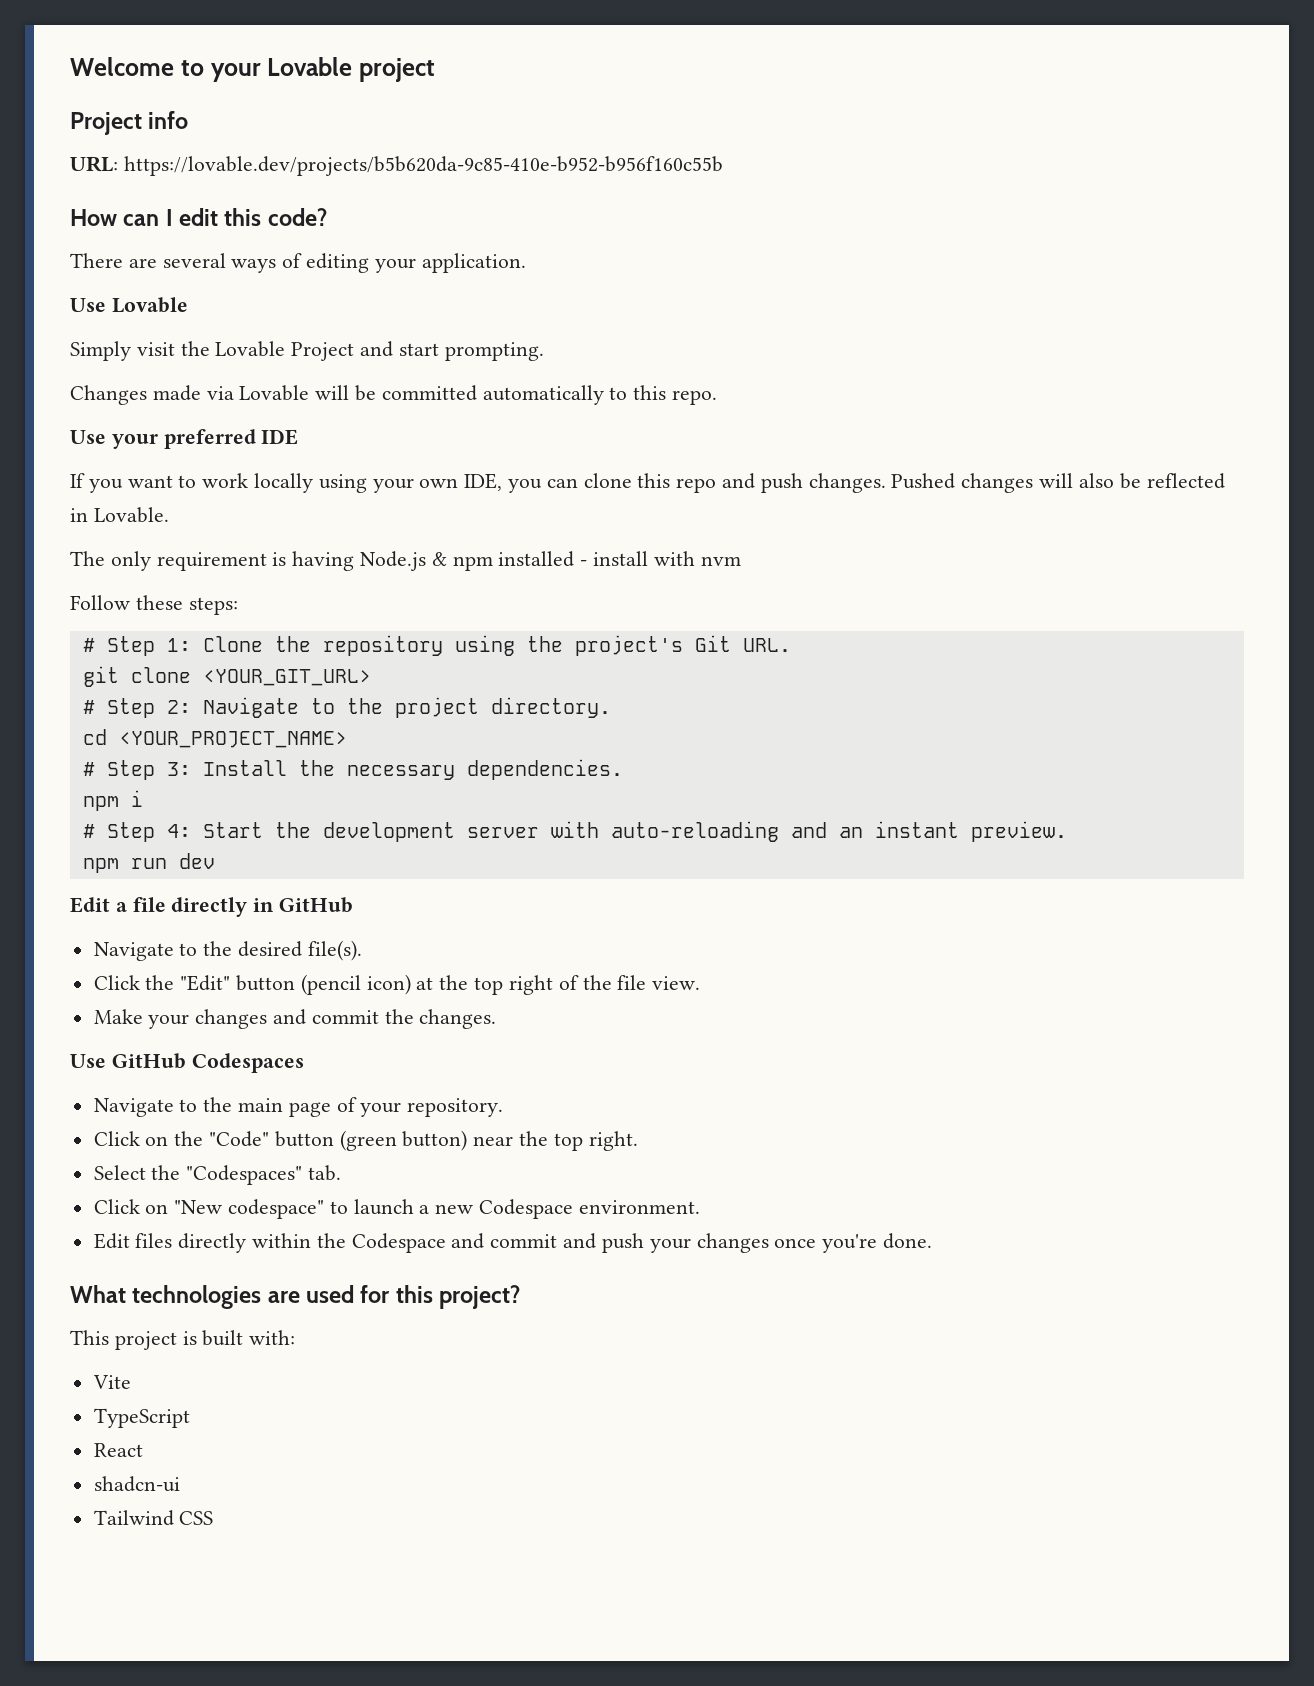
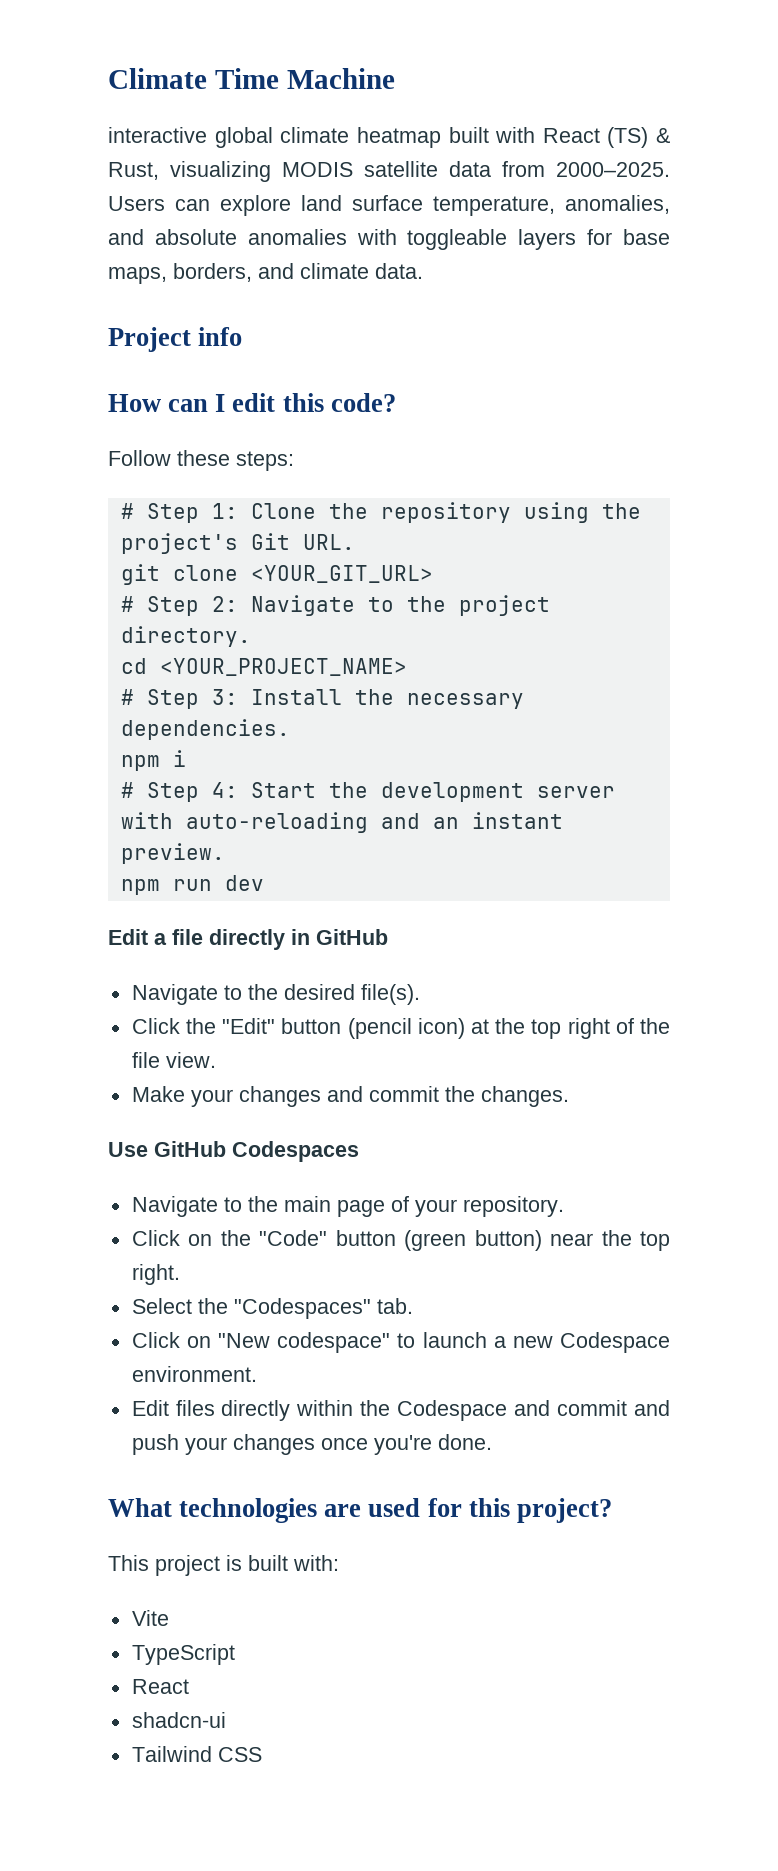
[70,57,435,82] Welcome to your Lovable project -> [108,68,395,89] [108,127,670,148] [108,161,670,182] [108,195,670,216] [108,229,670,250] [108,263,423,284] Climate Time Machine // interactive global climate heatmap built with React (TS) & Rust, visualizing MODIS satellite data from 2000–2025. Users can explore land surface temperature, anomalies, and absolute anomalies with toggleable layers for base maps, borders, and climate data.
[70,156,723,176] // URL: https://lovable.dev/projects/b5b620da-9c85-410e-b952-b956f160c55b -> (243, 336) none
[70,253,526,273] [70,297,188,313] [70,341,544,361] [70,385,718,405] [70,429,299,449] [70,473,1225,493] [70,507,169,523] [70,551,741,571] // There are several ways of editing your application. // Use Lovable // Simply visit the Lovable Project and start prompting. // Changes made via Lovable will be committed automatically to this repo. // Use your preferred IDE // If you want to work locally using your own IDE, you can clone this repo and push changes. Pushed changes will also be reflected in Lovable. // The only requirement is having Node.js & npm installed - install with nvm -> (396, 402) none

